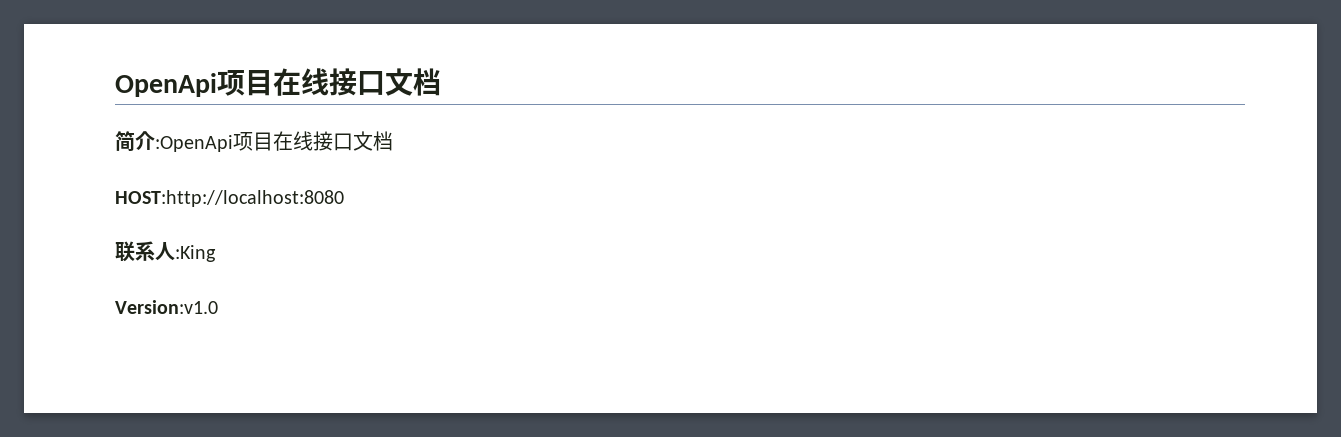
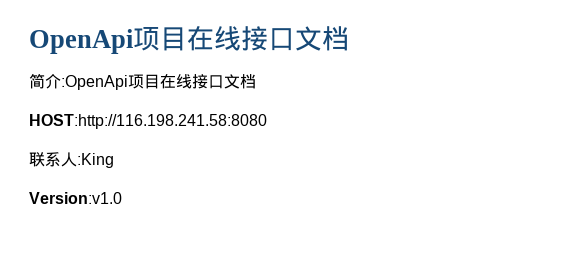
[115,190,344,207] HOST:http://localhost:8080 -> [29,114,267,129] HOST:http://116.198.241.58:8080

